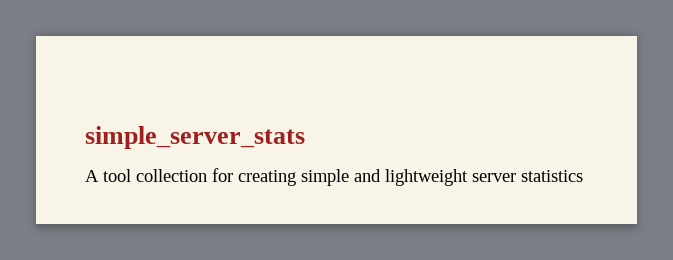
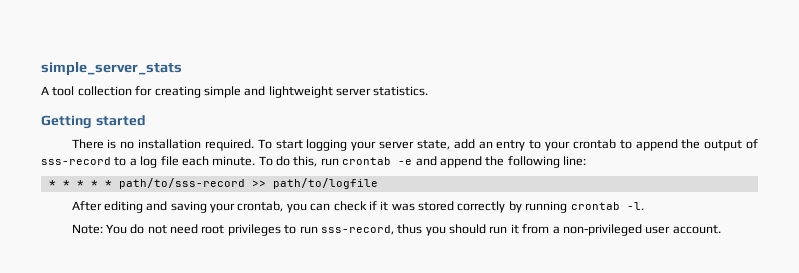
[521,170,583,182] statistics -> [373,86,429,96] [41,115,146,129] [71,139,759,151] [41,156,586,168] [48,178,378,189] [71,201,644,213] [71,224,721,236] statistics. // Getting started // There is no installation required. To start logging your server state, add an entry to your crontab to append the output of sss-record to a log file each minute. To do this, run crontab -e and append the following line: // * * * * * path/to/sss-record >> path/to/logfile // After editing and saving your crontab, you can check if it was stored correctly by running crontab -l. // Note: You do not need root privileges to run sss-record, thus you should run it from a non-privileged user account.

